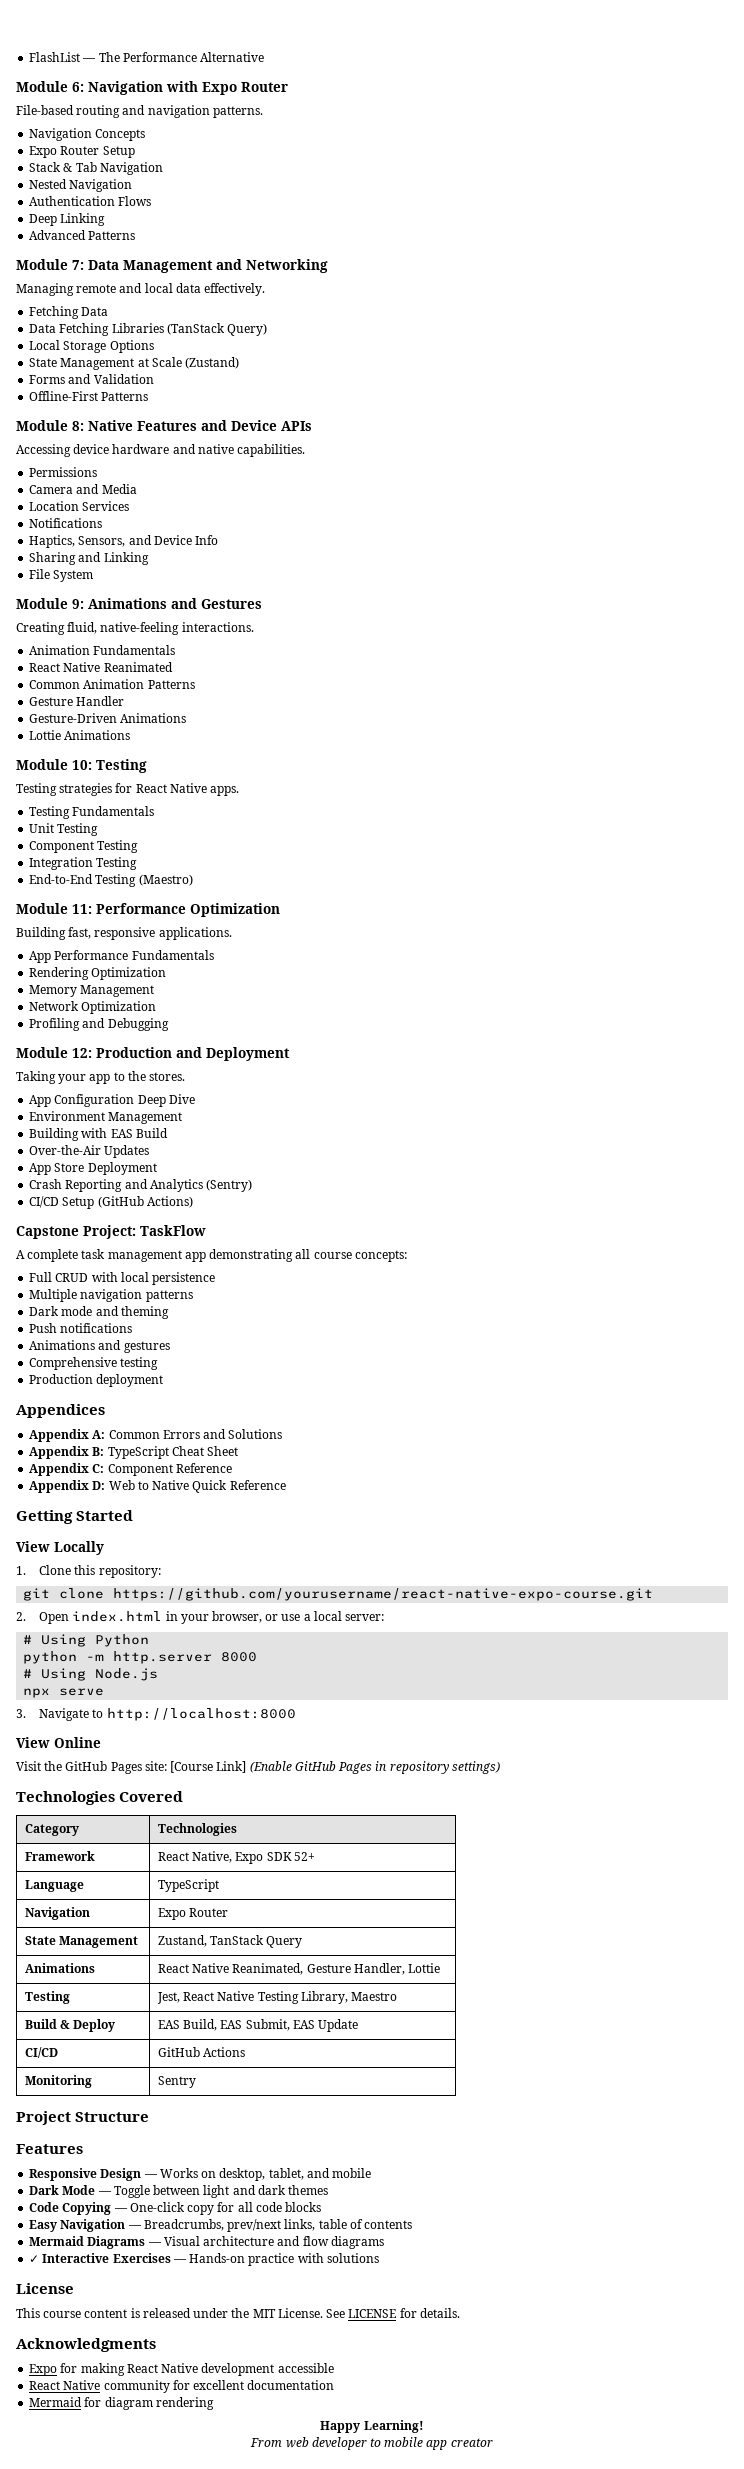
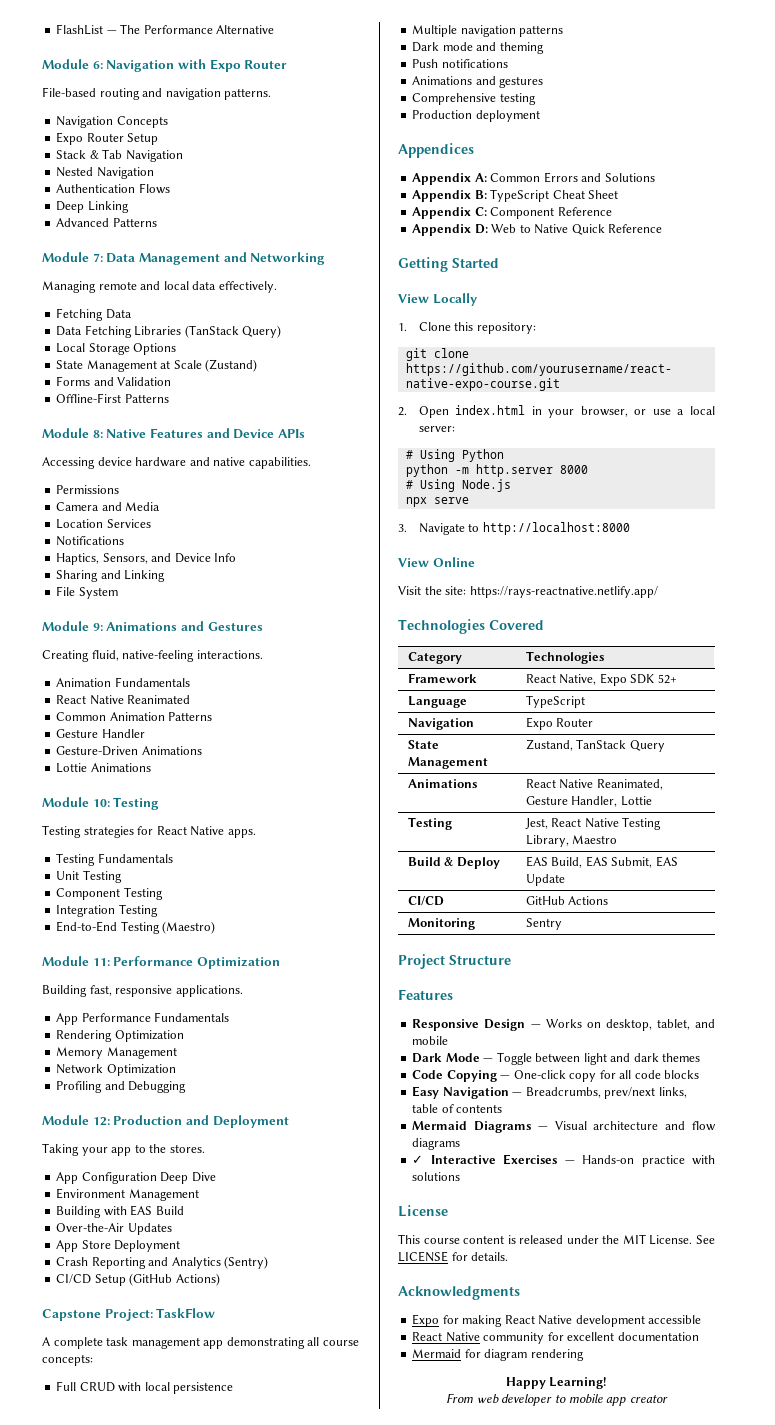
[65,1761,500,1774] GitHub Pages site: [Course Link] (Enable GitHub Pages in repository settings) -> [445,586,658,598] site: https://rays-reactnative.netlify.app/

